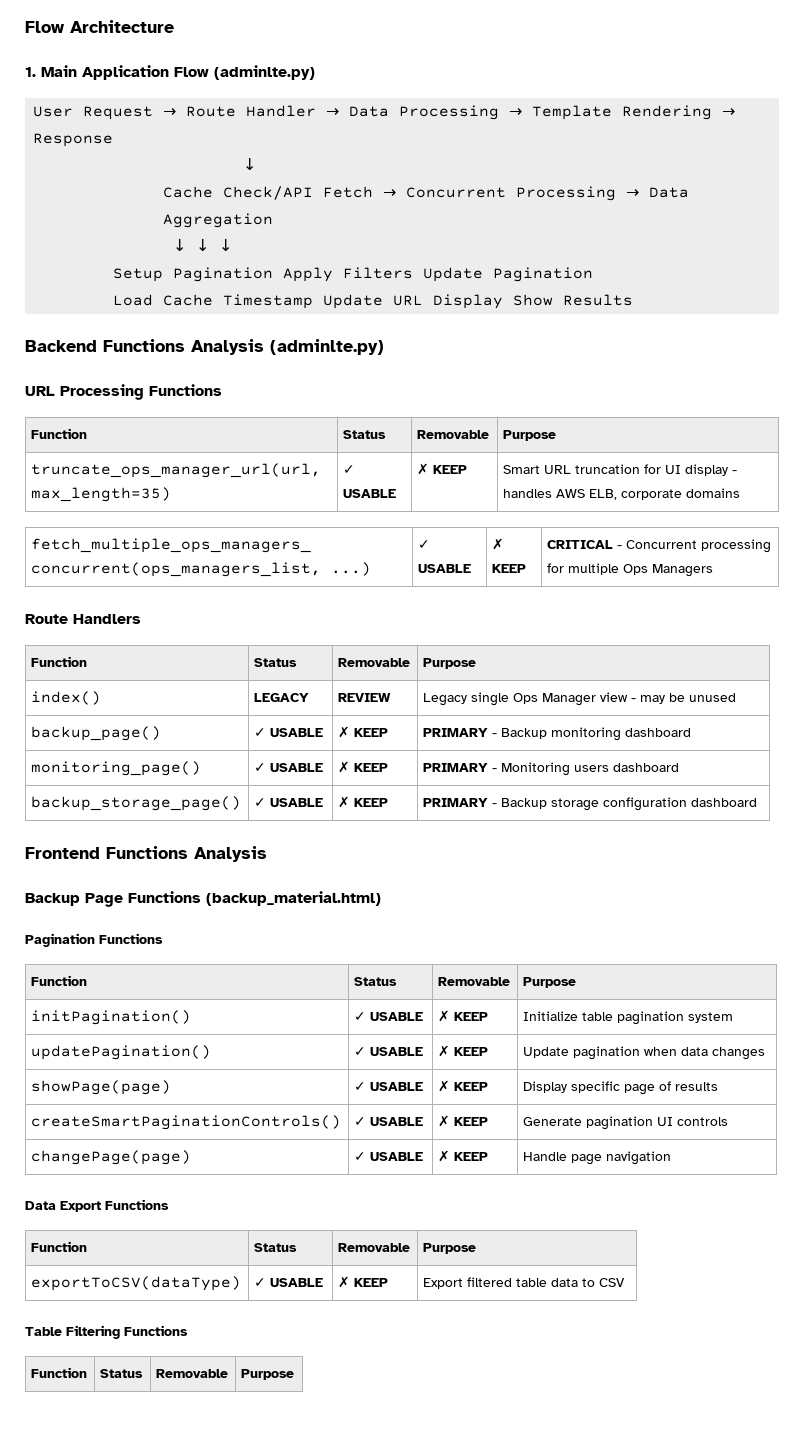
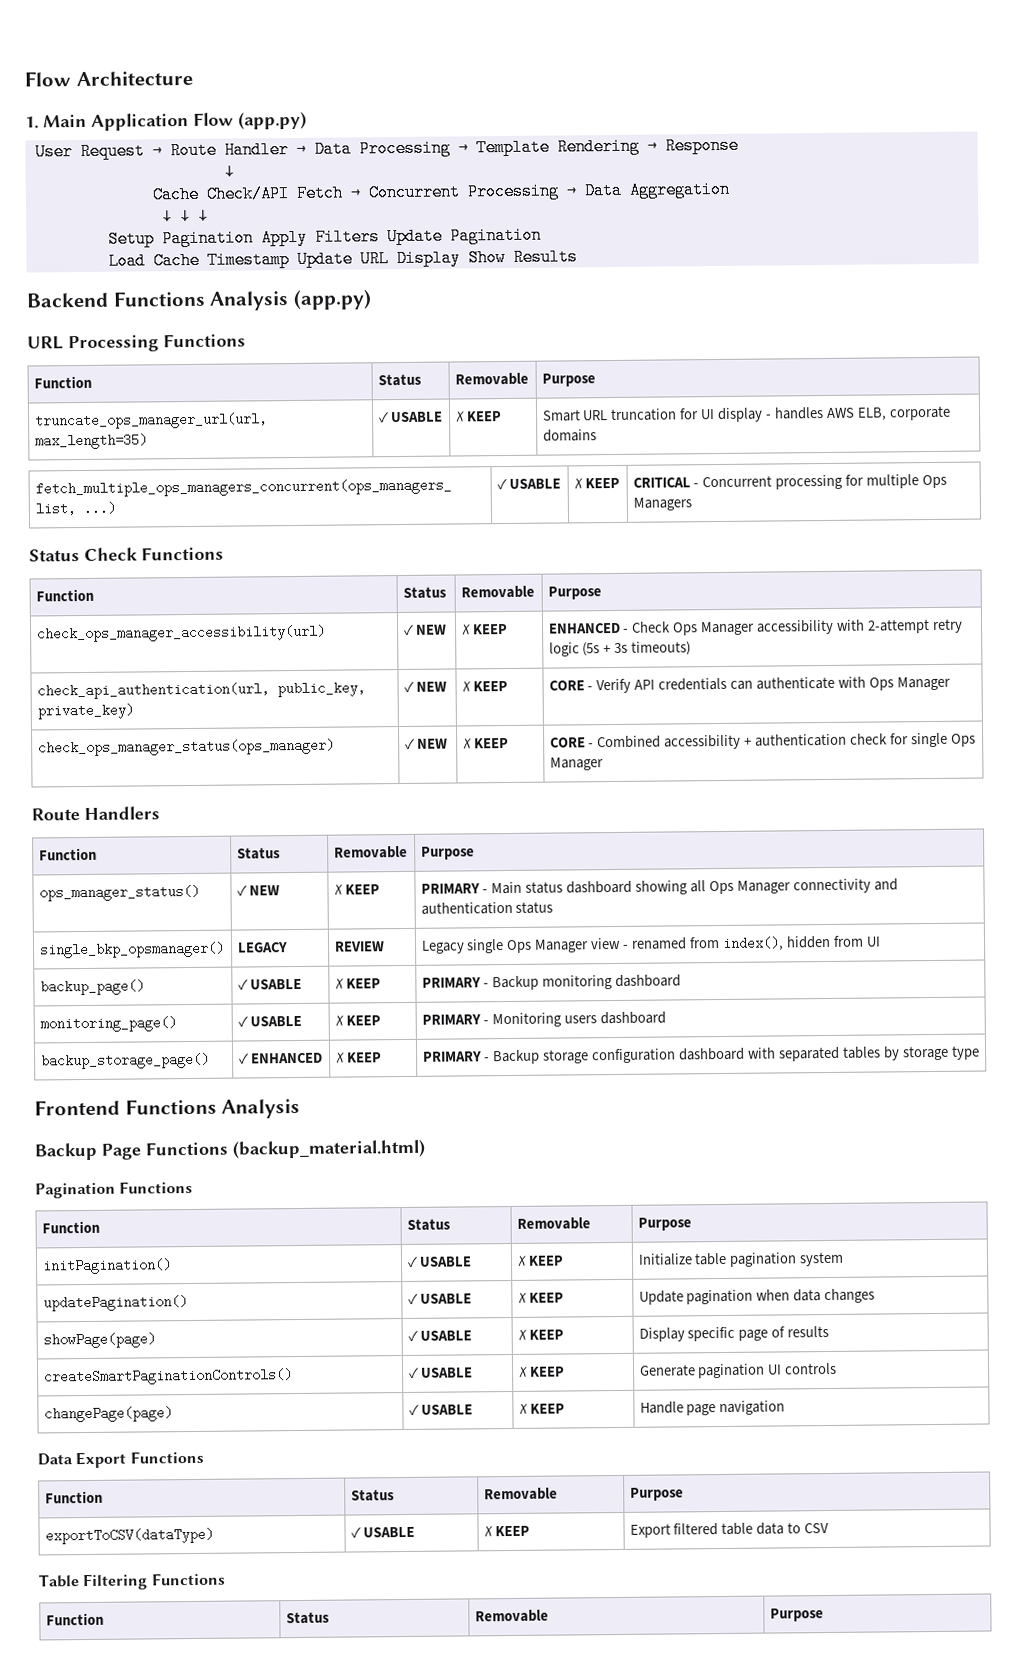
[214,65,315,80] (adminlte.py) -> [238,111,307,130] (app.py)
[270,339,384,355] (adminlte.py) -> [292,289,372,311] (app.py)
(714, 570) none -> [29,546,224,562] [35,588,94,602] [402,586,447,599] [460,585,535,599] [547,586,602,600] [36,624,326,643] [403,624,448,636] [461,623,509,636] [548,618,963,636] [548,641,692,657] [36,681,366,700] [36,703,134,720] [403,681,448,693] [461,680,509,693] [548,676,951,694] [37,738,335,757] [404,738,449,750] [462,737,510,750] [549,732,976,750] [549,757,604,771] // Status Check Functions // Function | Status | Removable | Purpose // check_ops_manager_accessibility(url) | ✓ NEW | ✗ KEEP | ENHANCED - Check Ops Manager accessibility with 2-attempt retry logic (5s + 3s timeouts) // check_api_authentication(url, public_key, private_key) | ✓ NEW | ✗ KEEP | CORE - Verify API credentials can authenticate with Ops Manager // check_ops_manager_status(ops_manager) | ✓ NEW | ✗ KEEP | CORE - Combined accessibility + authentication check for single Ops Manager
[31,691,102,705] index() -> [38,884,200,902] [236,885,281,897] [333,884,381,896] [420,878,898,895] [420,901,554,915] [38,941,225,959] ops_manager_status() | ✓ NEW | ✗ KEEP | PRIMARY - Main status dashboard showing all Ops Manager connectivity and authentication status // single_bkp_opsmanager()
[640,693,737,704] may be unused -> [631,935,881,951] renamed from index(), hidden from UI
[270,798,324,807] USABLE -> [251,1052,324,1064] ENHANCED
(758, 802) none -> [748,1045,980,1062] with separated tables by storage type

